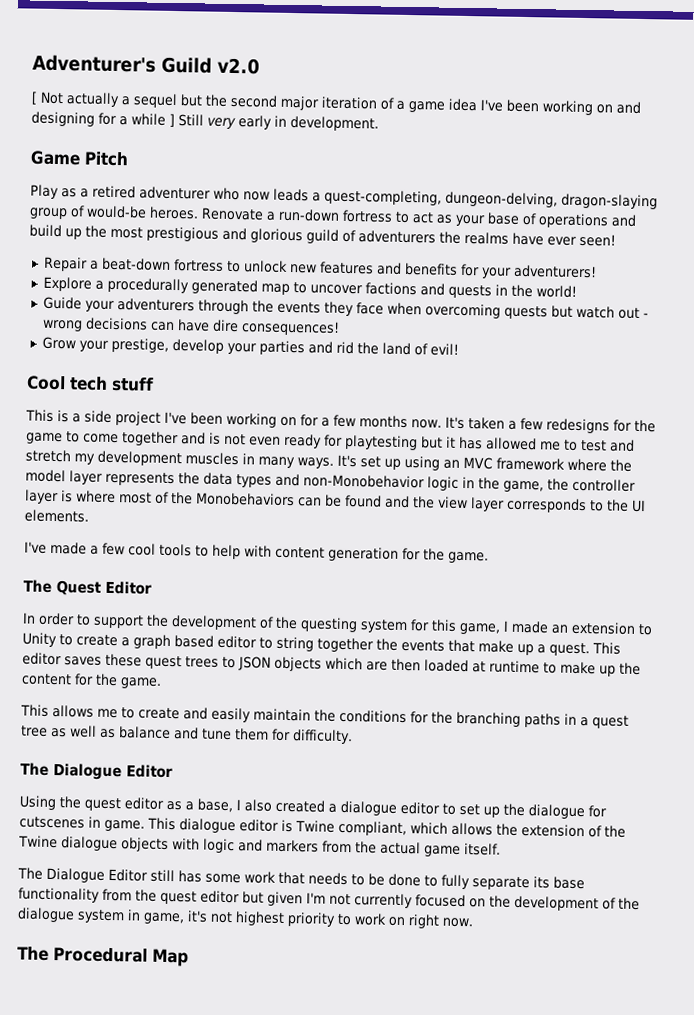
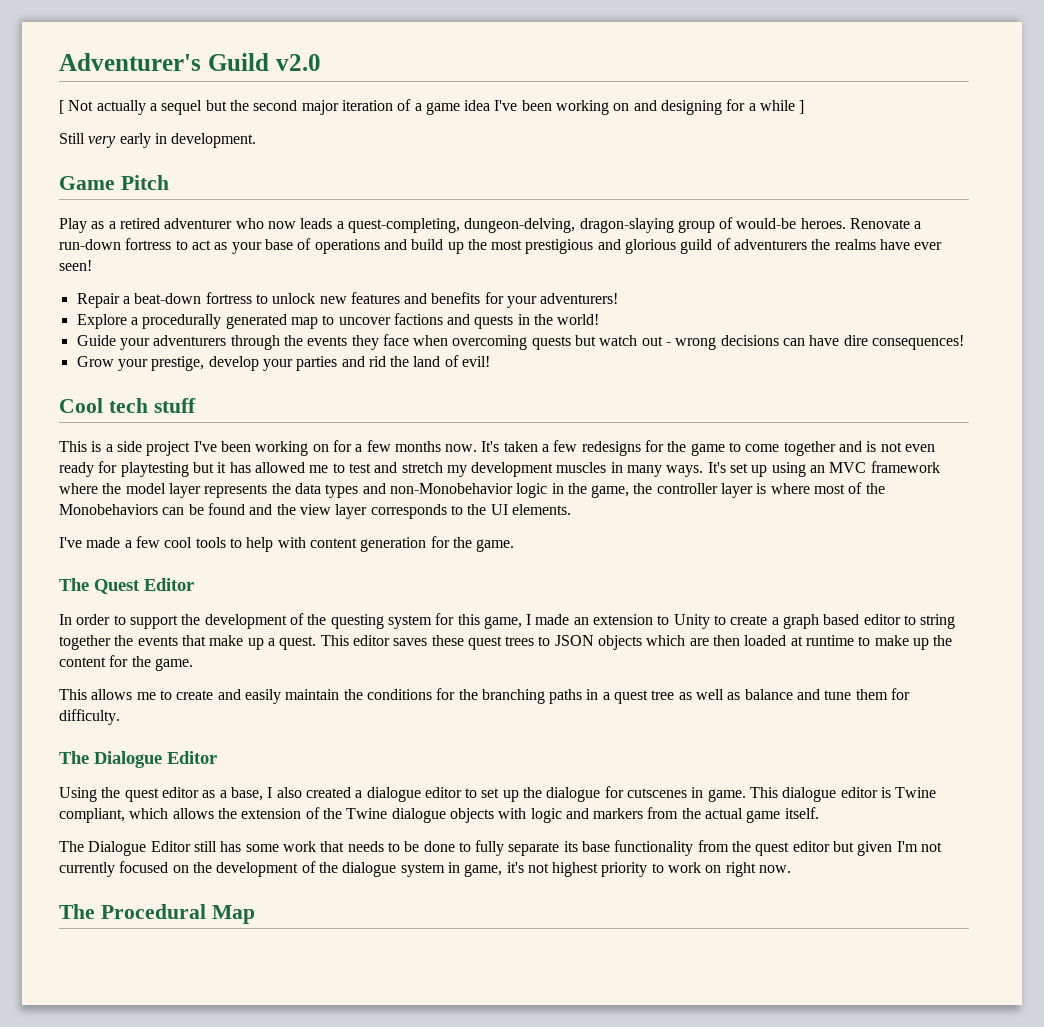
(175, 120) none -> (805, 107) //

